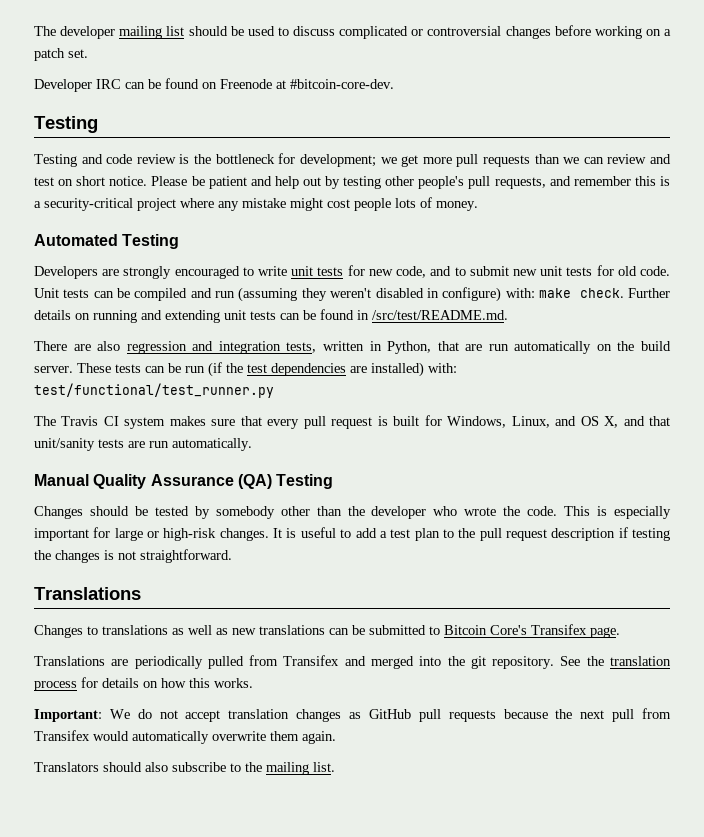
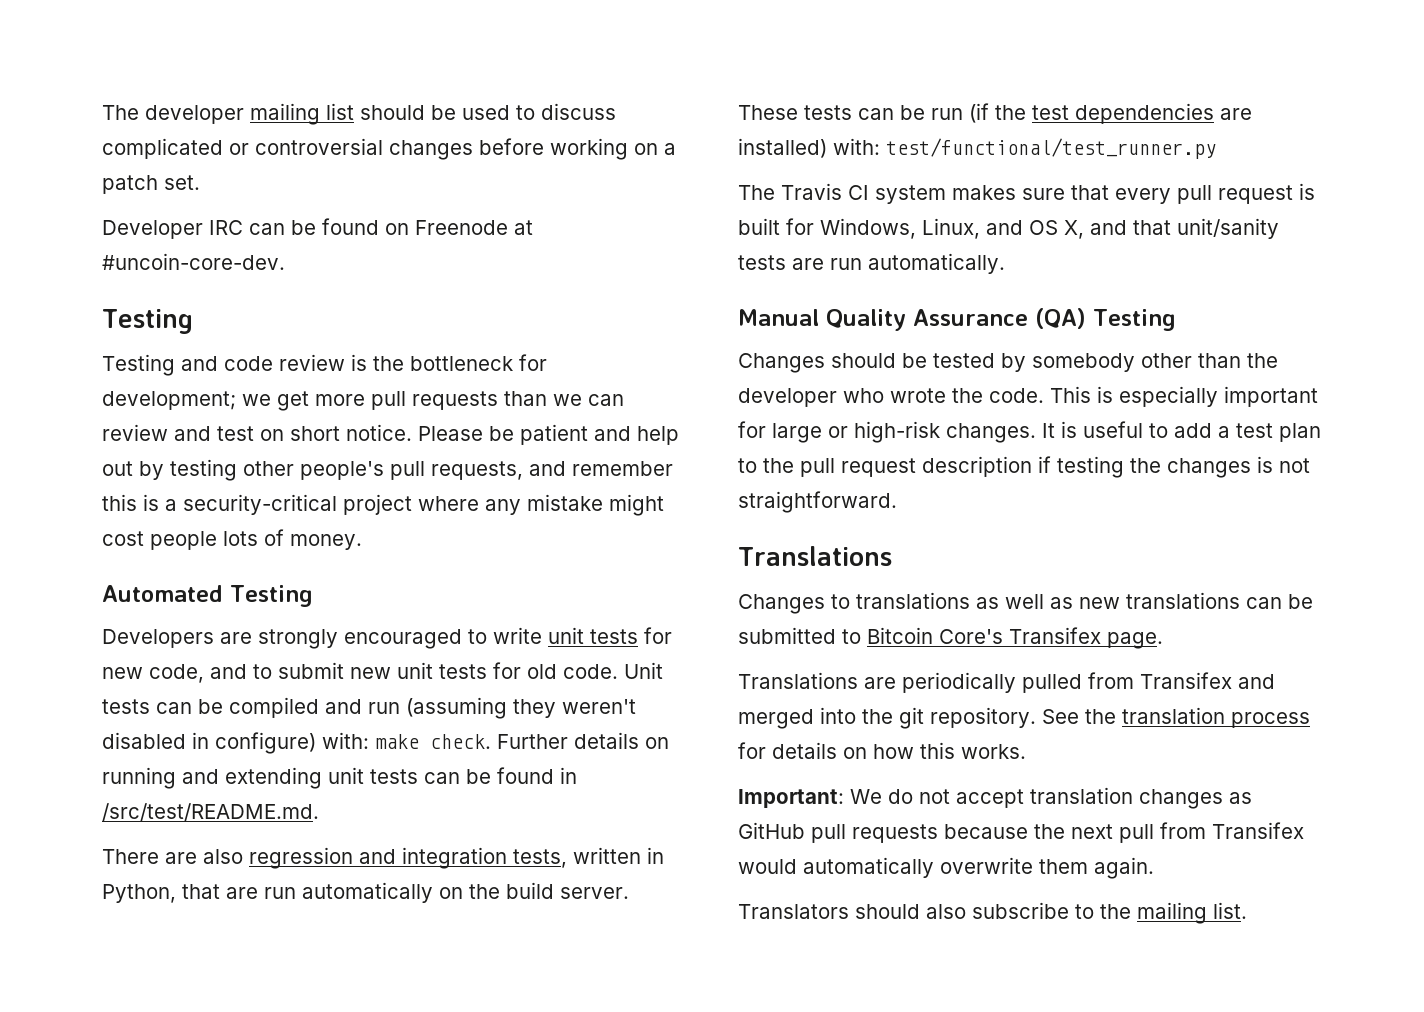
[290,79,394,89] #bitcoin-core-dev. -> [102,253,285,270] #uncoin-core-dev.

